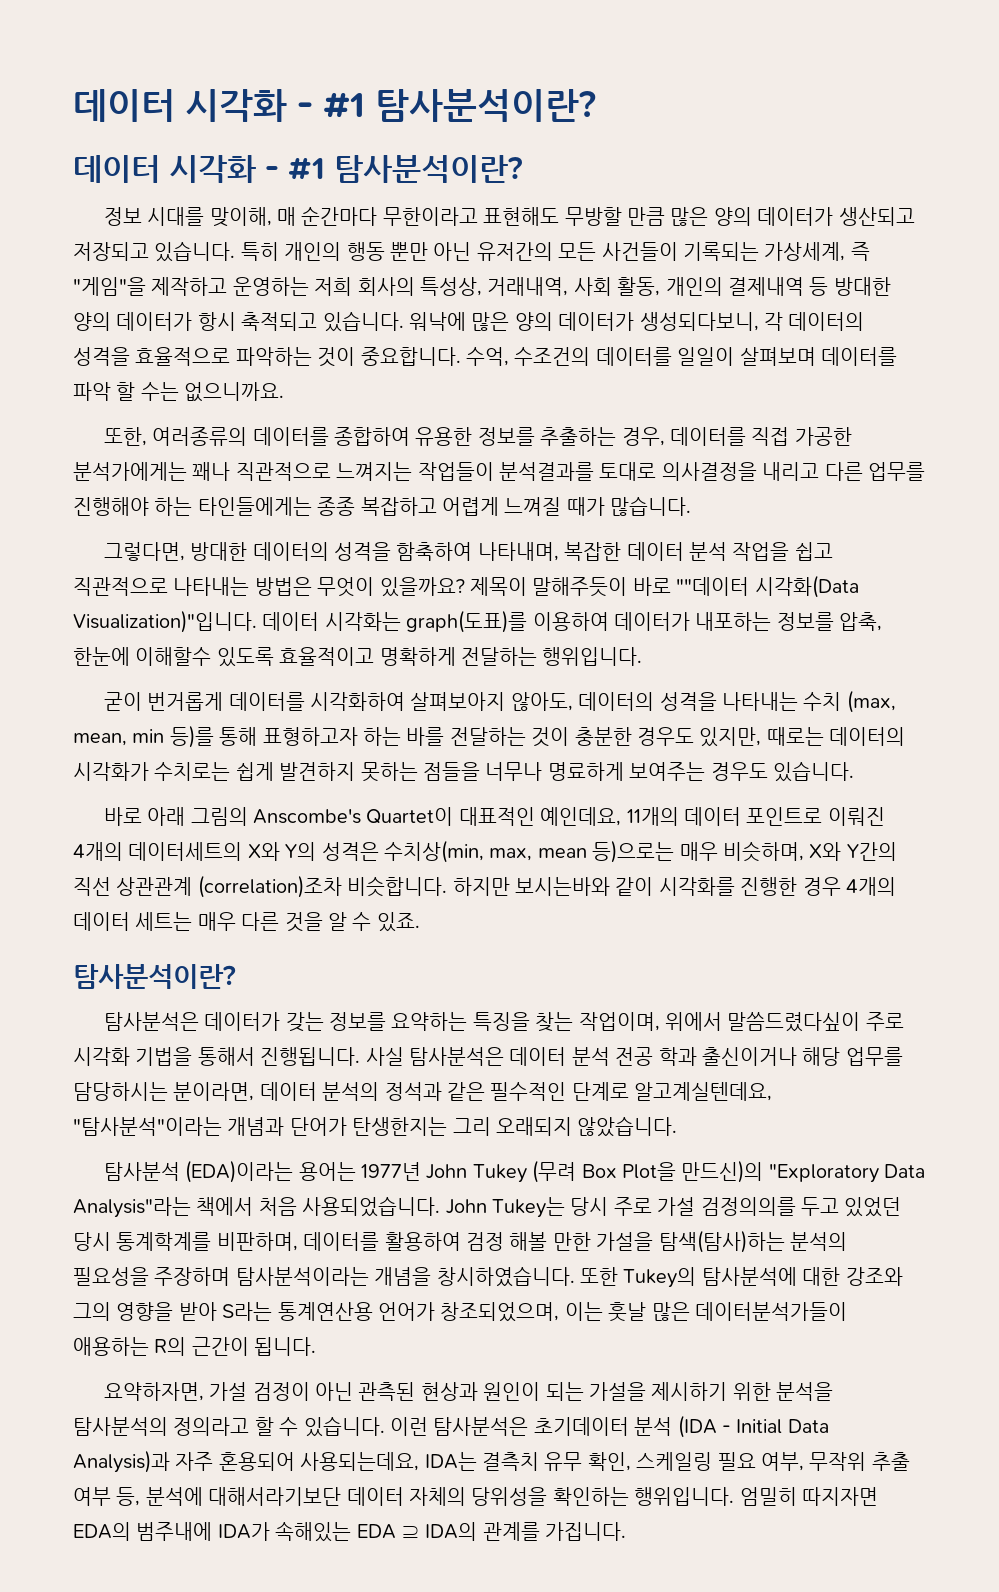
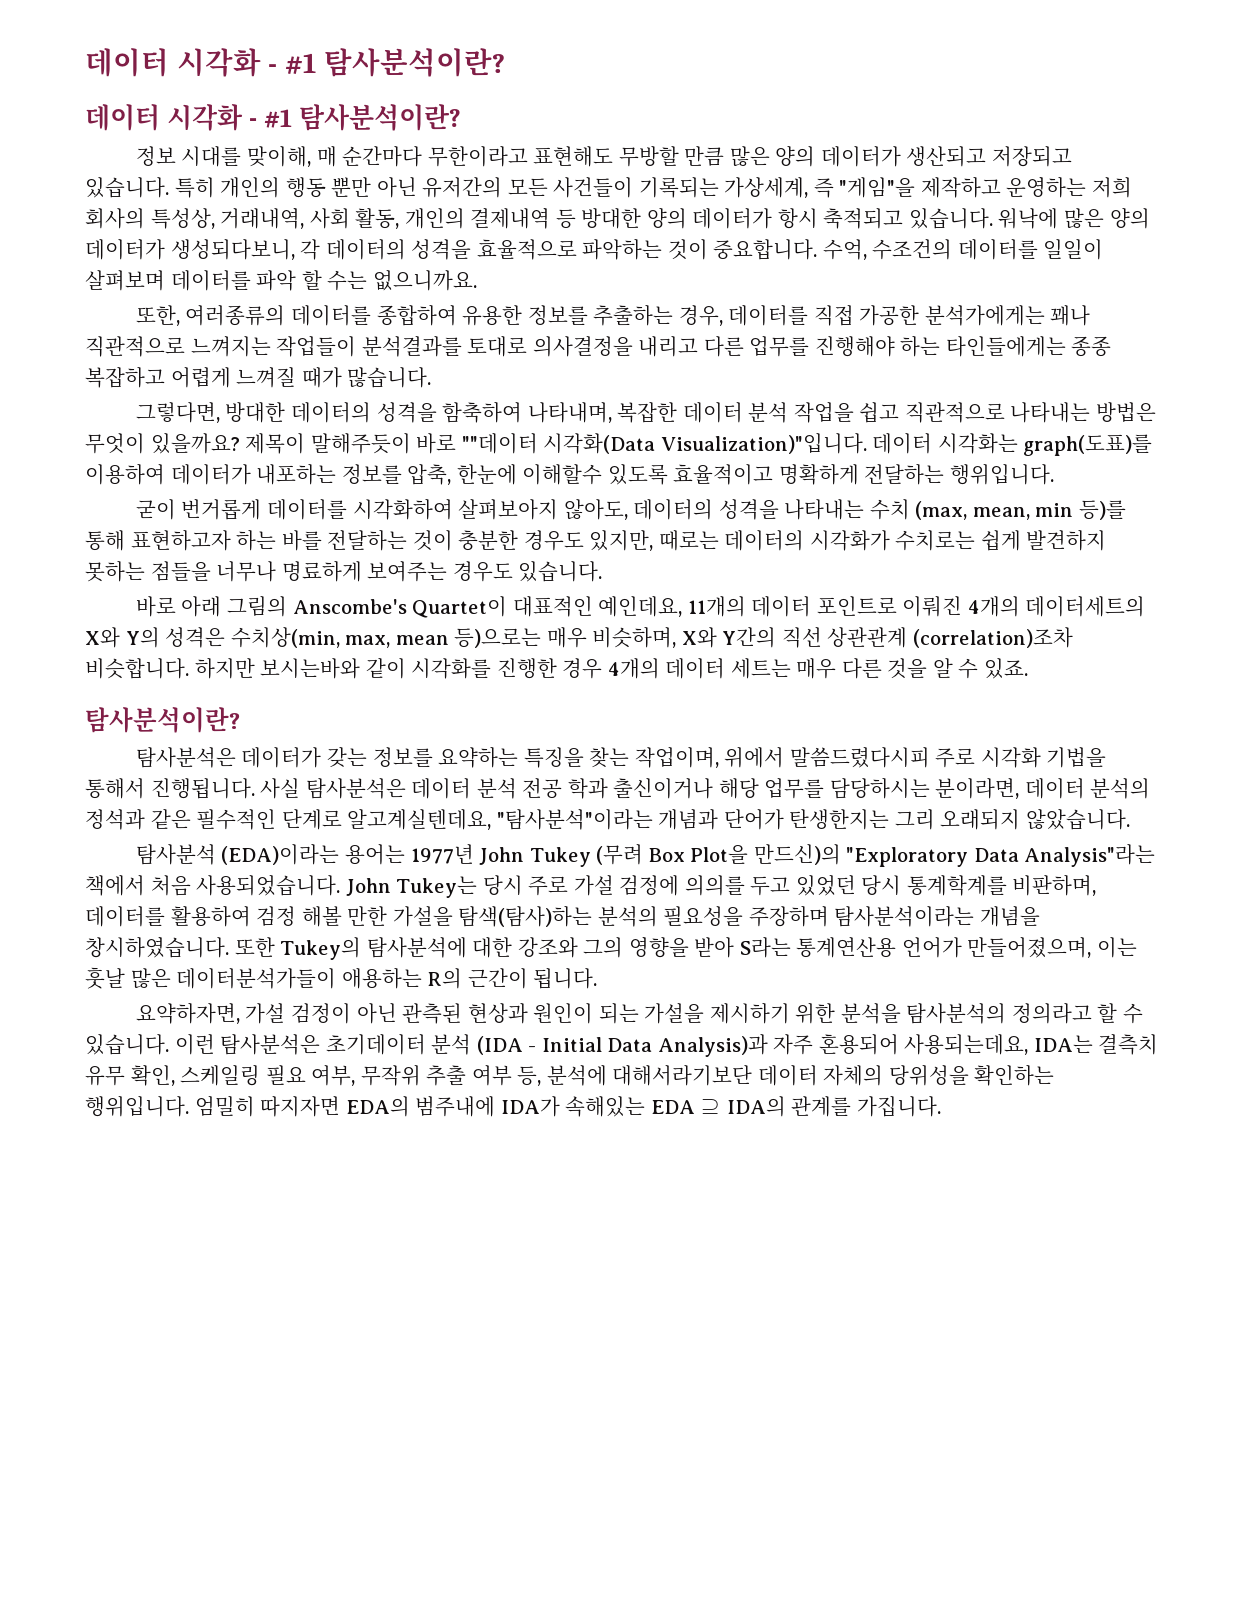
[262,727,358,746] 표형하고자 -> [130,530,231,551] 표현하고자
[727,1012,861,1032] 말씀드렸다싶이 -> [789,747,930,768] 말씀드렸다시피
[700,1197,796,1216] 검정의의를 -> [619,875,745,896] 검정에 의의를
[440,1302,560,1322] 창조되었으며, -> [967,937,1092,958] 만들어졌으며,

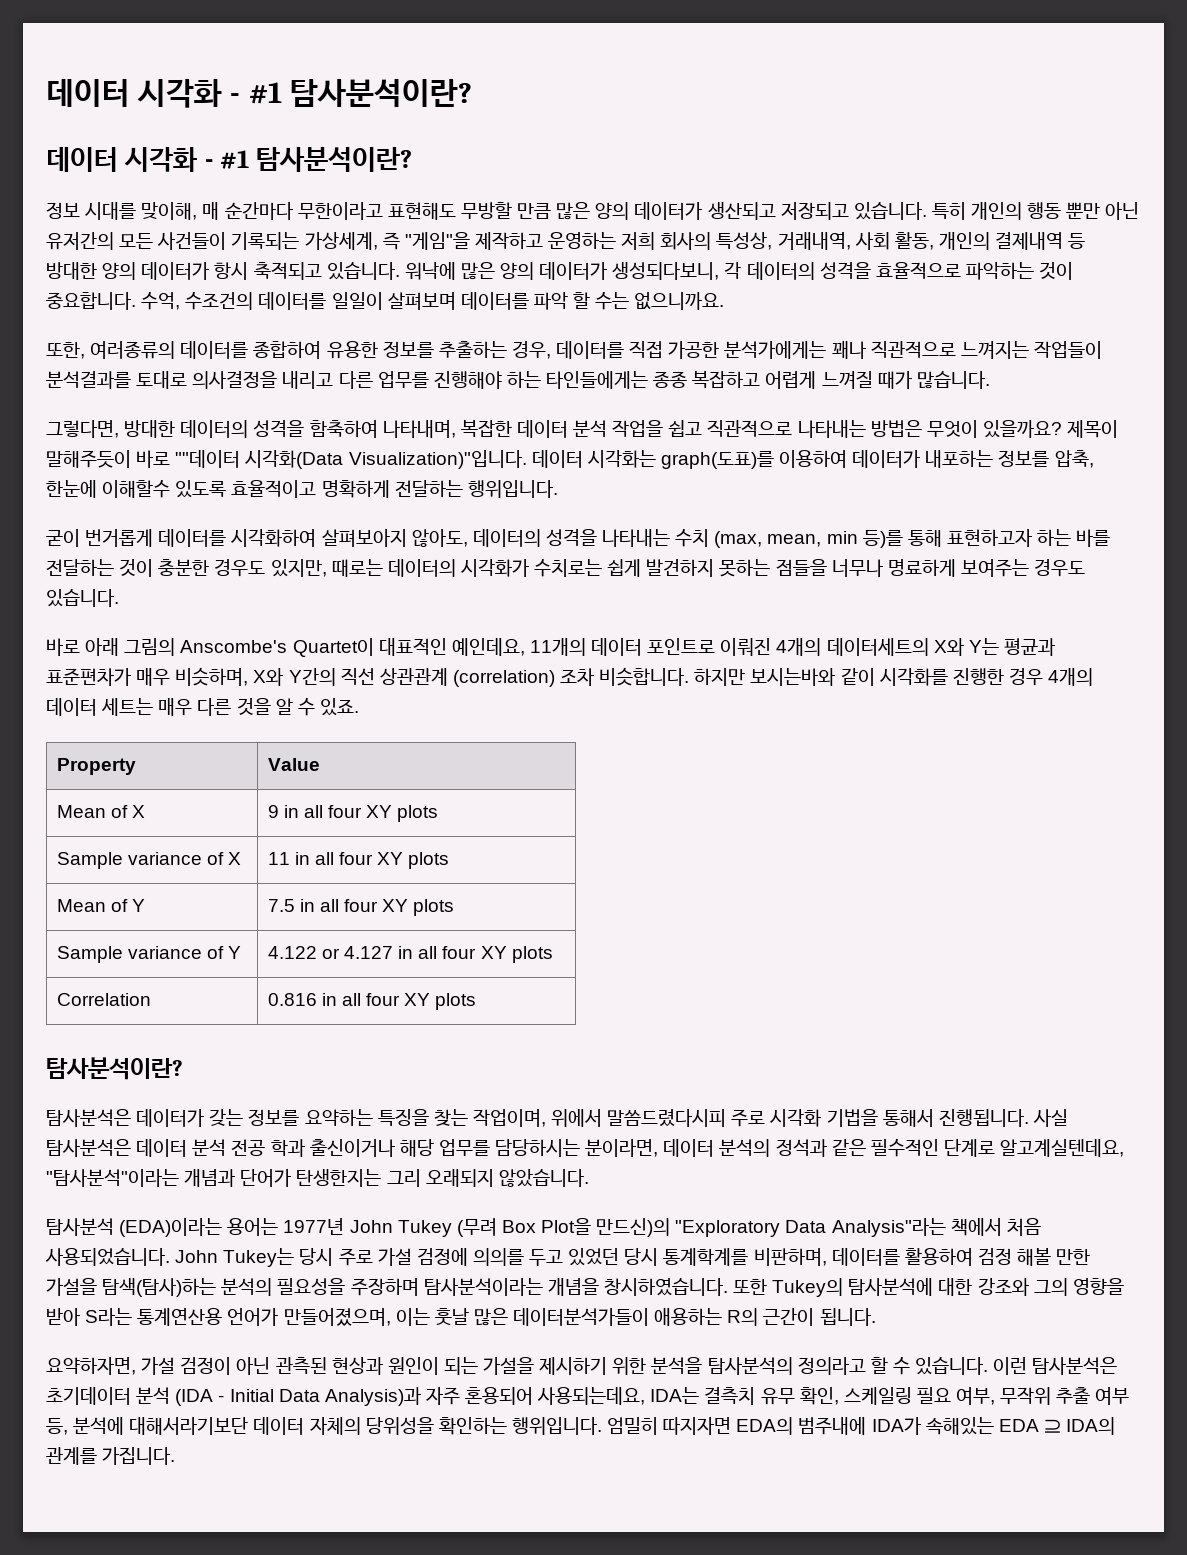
[125,627,542,648] Y의 성격은 수치상(min, max, mean 등)으로는 -> [968,638,1055,656] [46,668,131,686] Y는 평균과 표준편차가
[912,627,1073,648] (correlation)조차 -> [452,668,595,687] (correlation) 조차
(1029, 668) none -> [56,758,136,775] [267,758,320,771] [56,805,145,818] [267,805,439,822] [56,852,242,869] [267,852,450,869] [56,899,145,912] [267,899,455,916] [56,946,242,963] [267,946,553,963] [56,993,151,1006] [267,993,477,1010] // Property | Value // Mean of X | 9 in all four XY plots // Sample variance of X | 11 in all four XY plots // Mean of Y | 7.5 in all four XY plots // Sample variance of Y | 4.122 or 4.127 in all four XY plots // Correlation | 0.816 in all four XY plots

